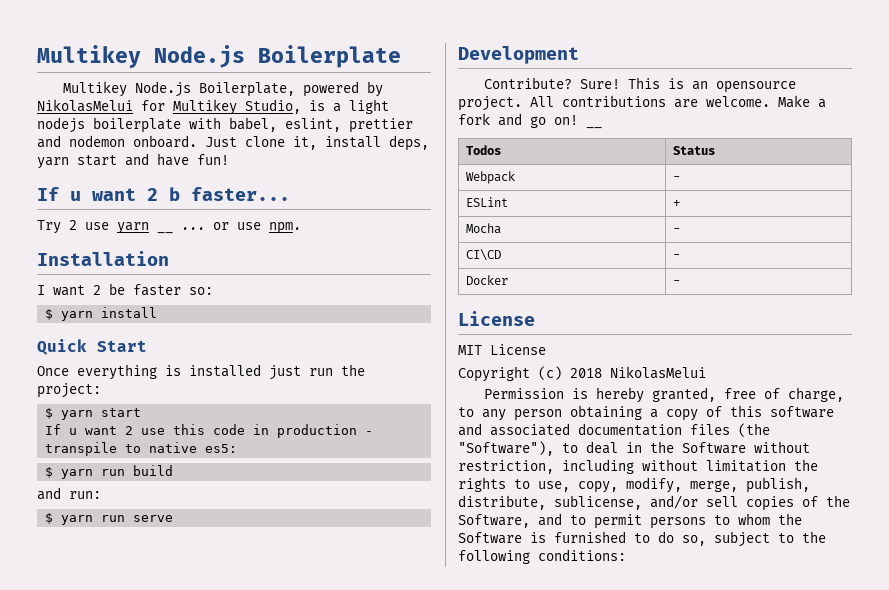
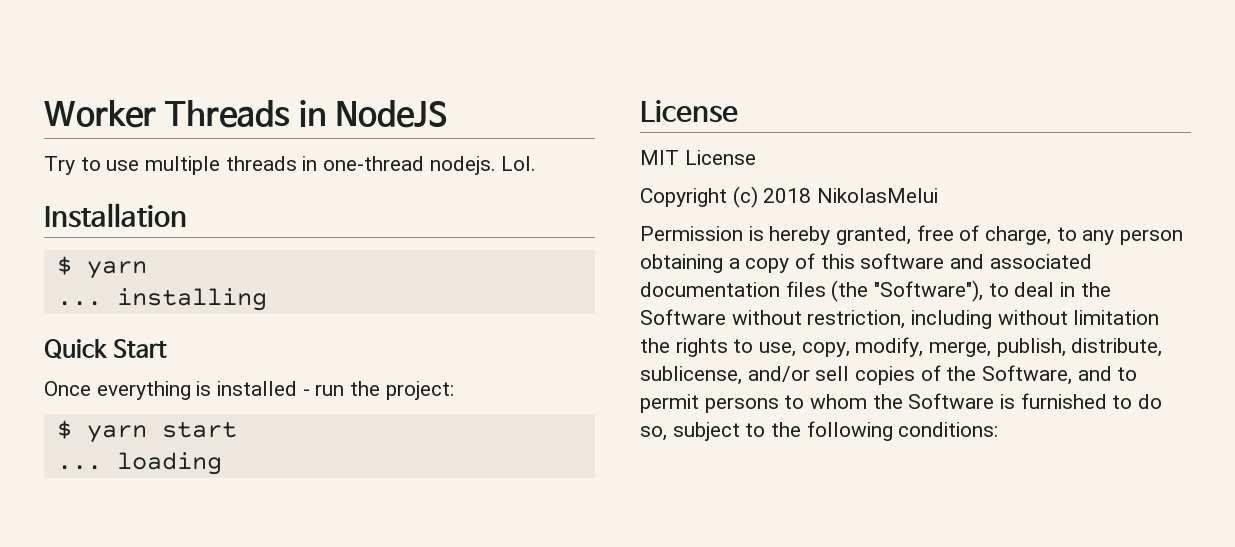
[37,45,401,68] [62,81,383,97] [37,99,389,115] [37,117,413,133] [37,135,429,151] [37,153,229,169] [37,187,290,201] [37,220,173,234] [181,222,301,234] [37,251,169,266] [37,283,213,296] [45,307,158,321] Multikey Node.js Boilerplate // Multikey Node.js Boilerplate, powered by NikolasMelui for Multikey Studio, is a light nodejs boilerplate with babel, eslint, prettier and nodemon onboard. Just clone it, install deps, yarn start and have fun! // If u want 2 b faster... // Try 2 use yarn __ ... or use npm. // Installation // I want 2 be faster so: // $ yarn install -> [44,100,449,128] [44,156,537,175] [44,203,187,228] [56,256,147,279] [56,288,267,311] Worker Threads in NodeJS // Try to use multiple threads in one-thread nodejs. Lol. // Installation // $ yarn // ... installing
[269,365,301,380] just -> [302,389,310,396] -
[45,424,374,438] [45,442,238,456] [45,465,174,479] [37,487,101,500] [45,513,174,525] [458,46,579,64] [483,77,796,93] [458,95,826,111] [458,113,578,128] [586,125,602,129] [466,145,502,155] [673,146,716,155] [466,171,516,184] [673,176,681,181] [466,197,509,207] [673,200,681,207] [466,223,502,234] [673,228,681,233] [466,249,502,261] [673,254,681,259] [466,275,509,285] [673,280,681,285] If u want 2 use this code in production - transpile to native es5: // $ yarn run build // and run: // $ yarn run serve // Development // Contribute? Sure! This is an opensource project. All contributions are welcome. Make a fork and go on! __ // Todos | Status // Webpack | - // ESLint | + // Mocha | - // CI\CD | - // Docker | - -> [56,452,222,475] ... loading

